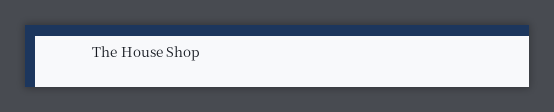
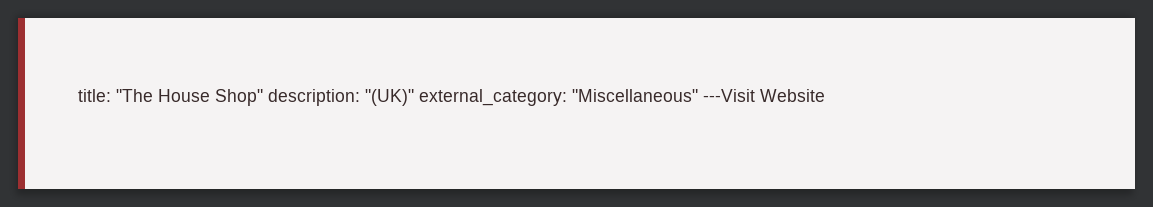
[92,46,201,61] The House Shop -> [78,89,825,106] title: "The House Shop" description: "(UK)" external_category: "Miscellaneous" ---Visit Website

